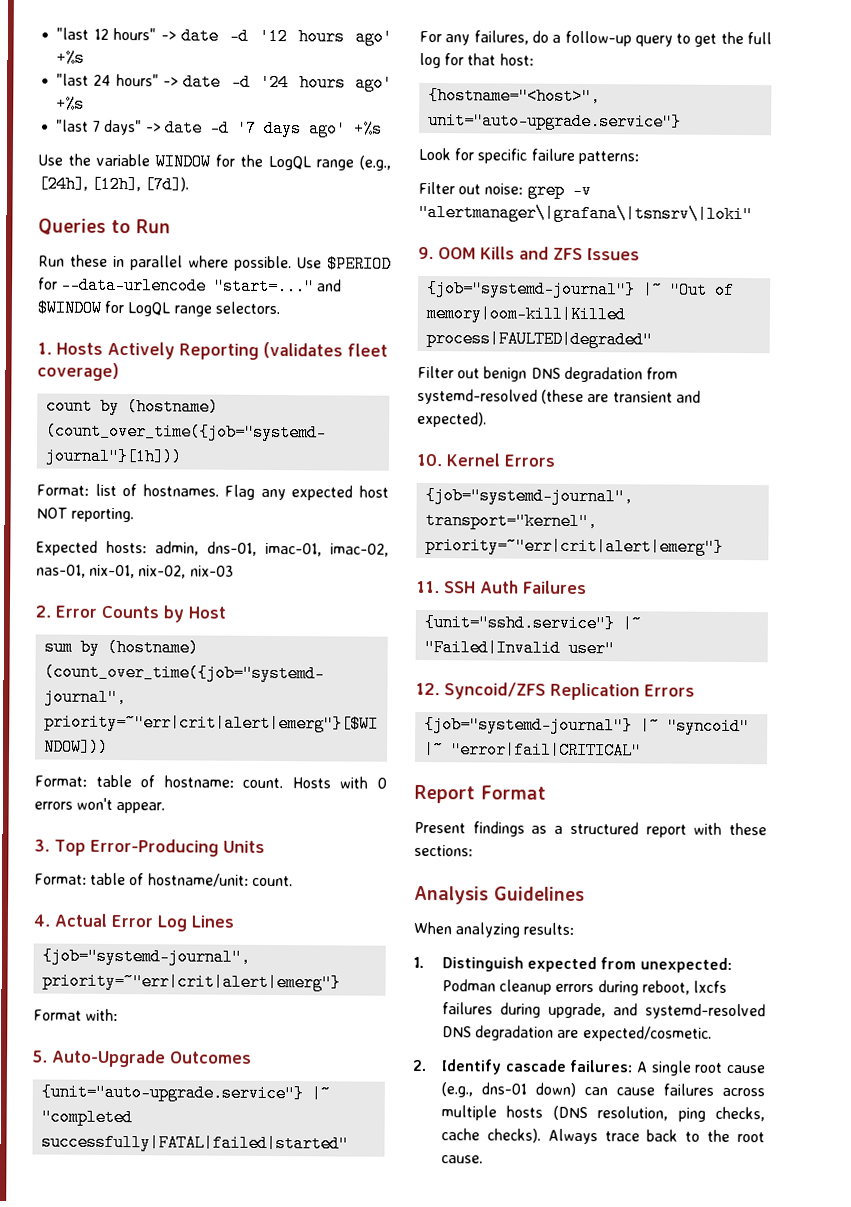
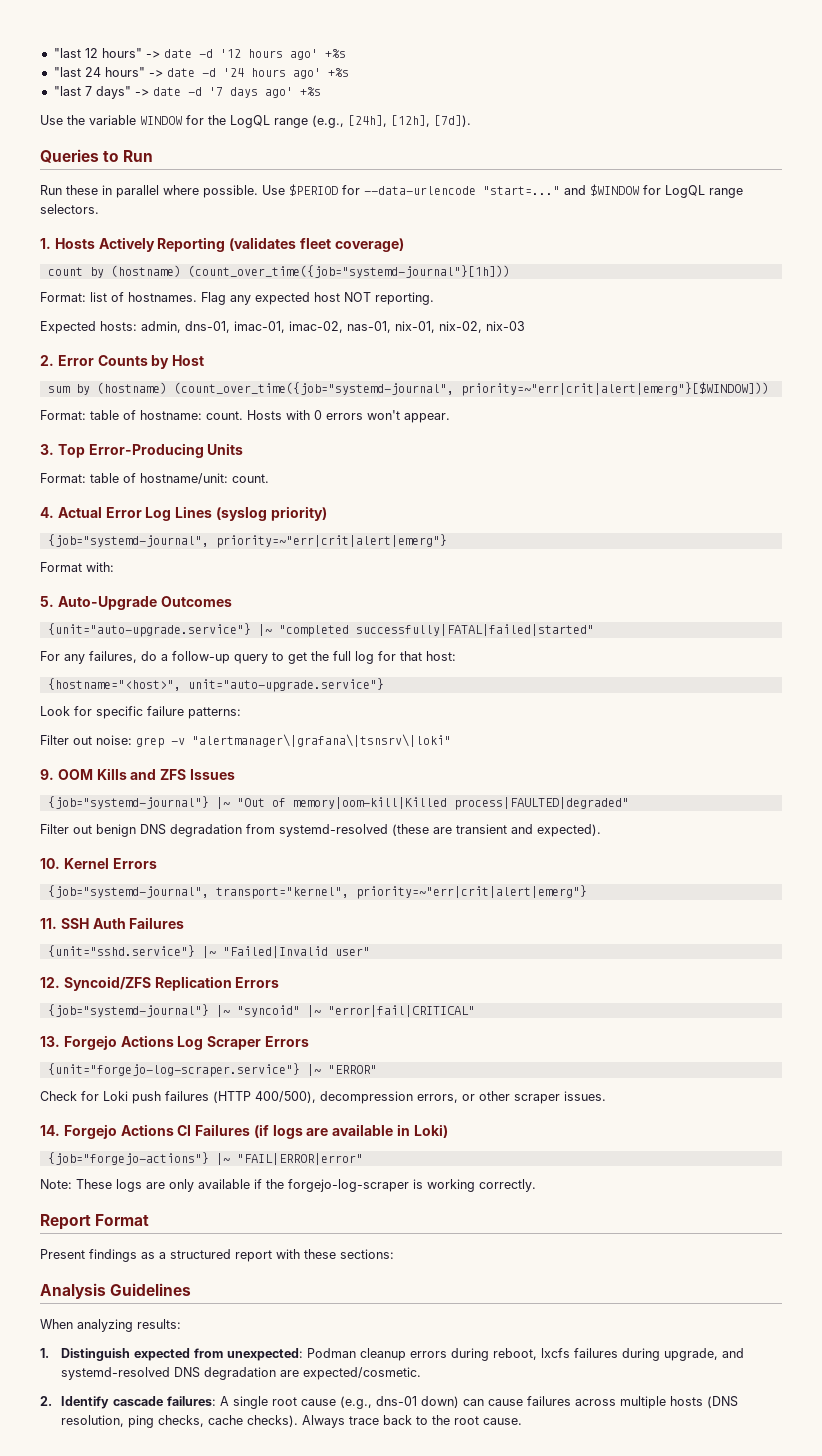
(234, 921) none -> [215,506,327,521] (syslog priority)
(643, 750) none -> [40,1035,309,1050] [47,1063,377,1077] [40,1091,606,1104] [40,1124,448,1139] [47,1152,363,1165] [40,1179,536,1192] // 13. Forgejo Actions Log Scraper Errors // {unit="forgejo-log-scraper.service"} |~ "ERROR" // Check for Loki push failures (HTTP 400/500), decompression errors, or other scraper issues. // 14. Forgejo Actions CI Failures (if logs are available in Loki) // {job="forgejo-actions"} |~ "FAIL|ERROR|error" // Note: These logs are only available if the forgejo-log-scraper is working correctly.

